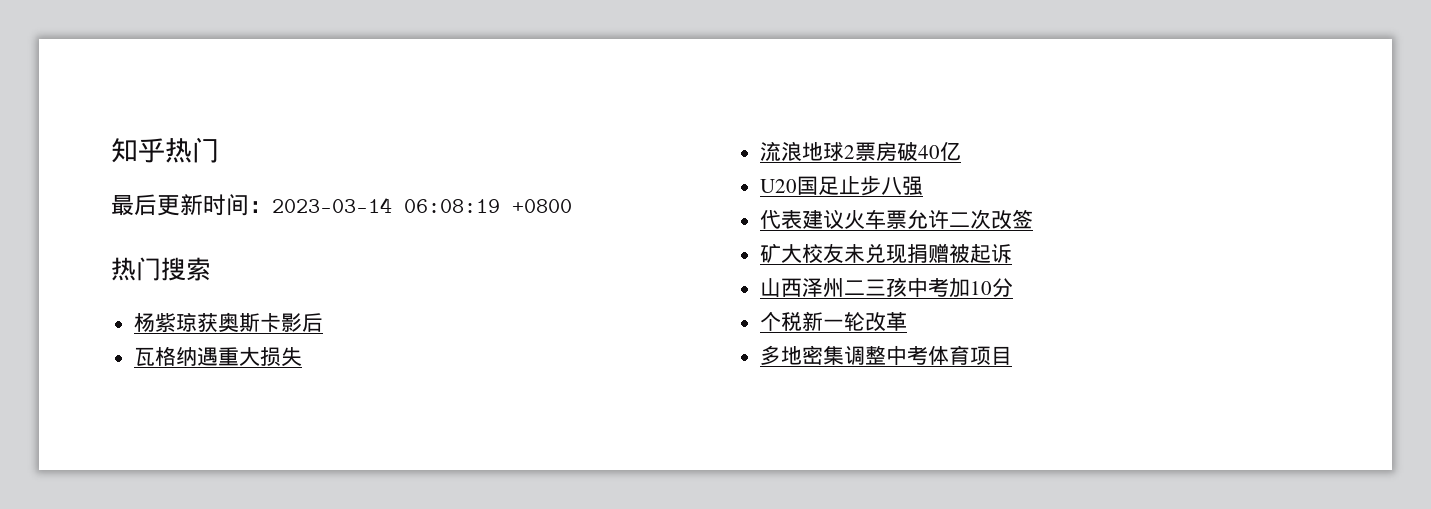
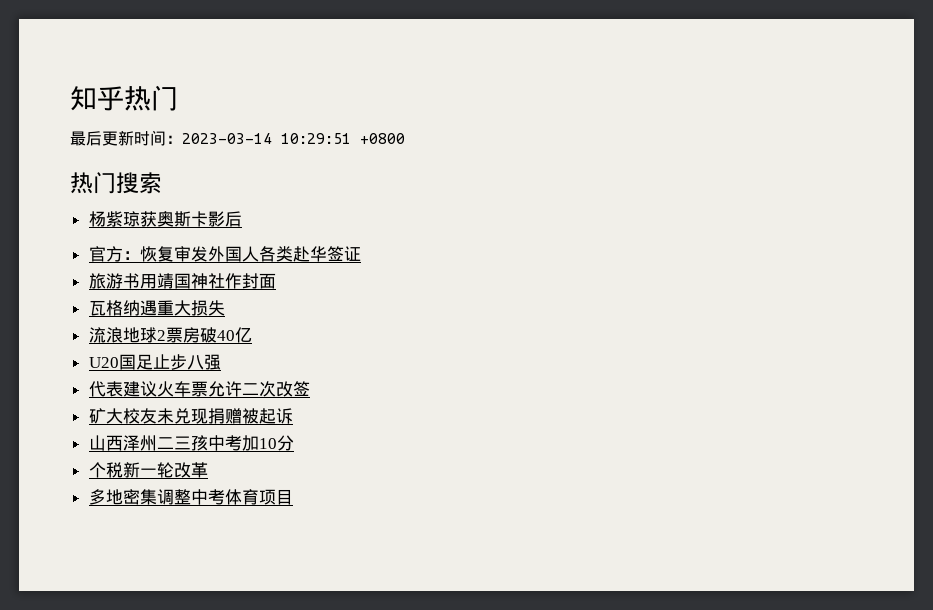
[404,199,500,213] 06:08:19 -> [281,133,351,144] 10:29:51
(324, 322) none -> [88,246,361,262] [88,273,276,289] // 官方：恢复审发外国人各类赴华签证 // 旅游书用靖国神社作封面

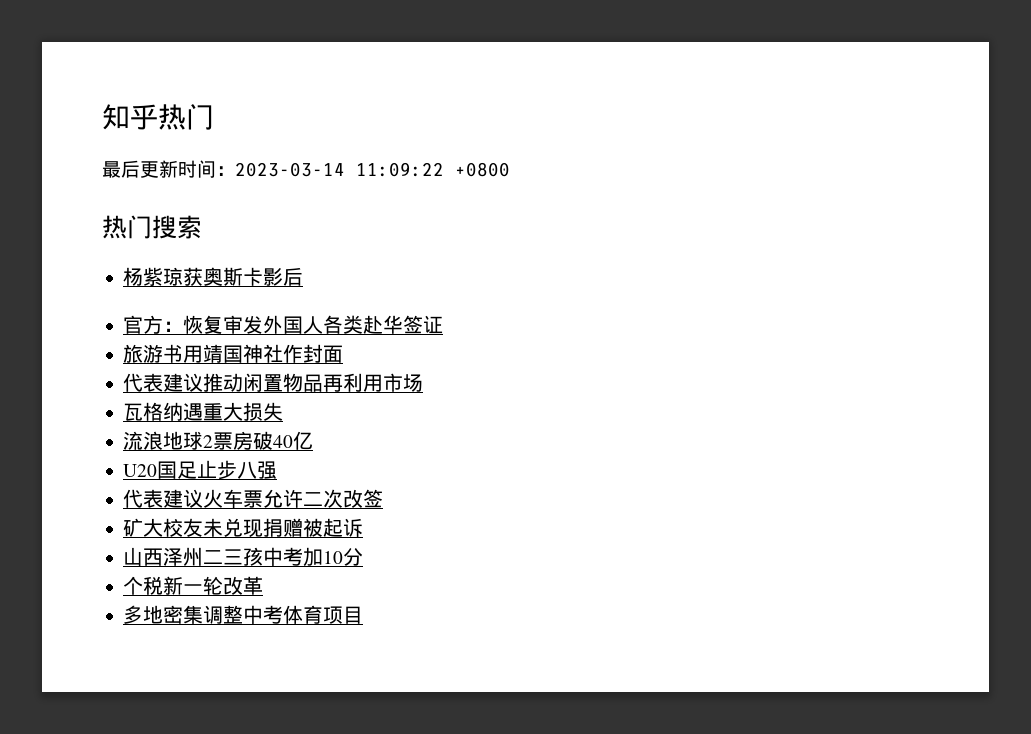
[281,133,351,144] 10:29:51 -> [356,162,444,177] 11:09:22
(276, 281) none -> [123,373,424,392] // 代表建议推动闲置物品再利用市场

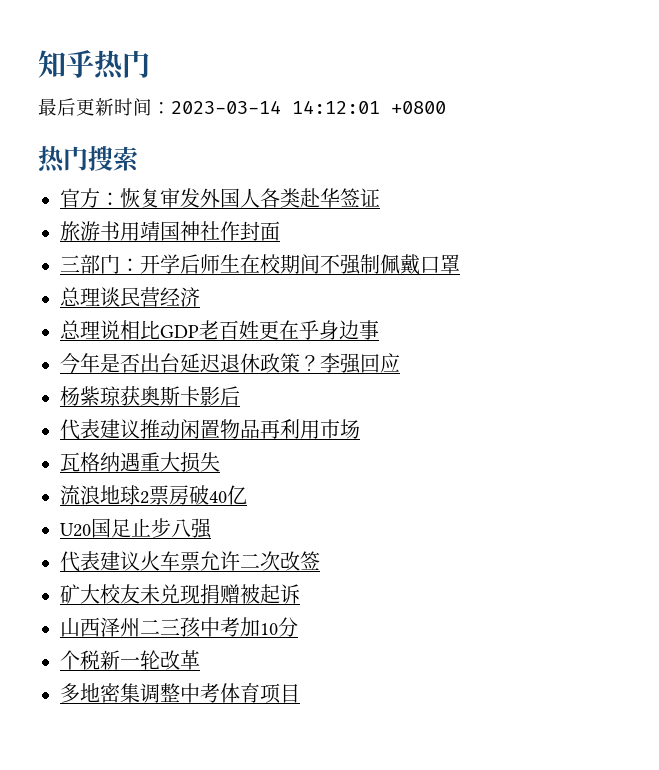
[356,162,444,177] 11:09:22 -> [292,100,380,114] 14:12:01
[123,267,304,286] // 杨紫琼获奥斯卡影后 -> (138, 159) none
(344, 354) none -> [60,254,460,275] [60,287,200,307] [60,320,379,340] [60,353,400,374] [60,386,240,406] // 三部门：开学后师生在校期间不强制佩戴口罩 // 总理谈民营经济 // 总理说相比GDP老百姓更在乎身边事 // 今年是否出台延迟退休政策？李强回应 // 杨紫琼获奥斯卡影后

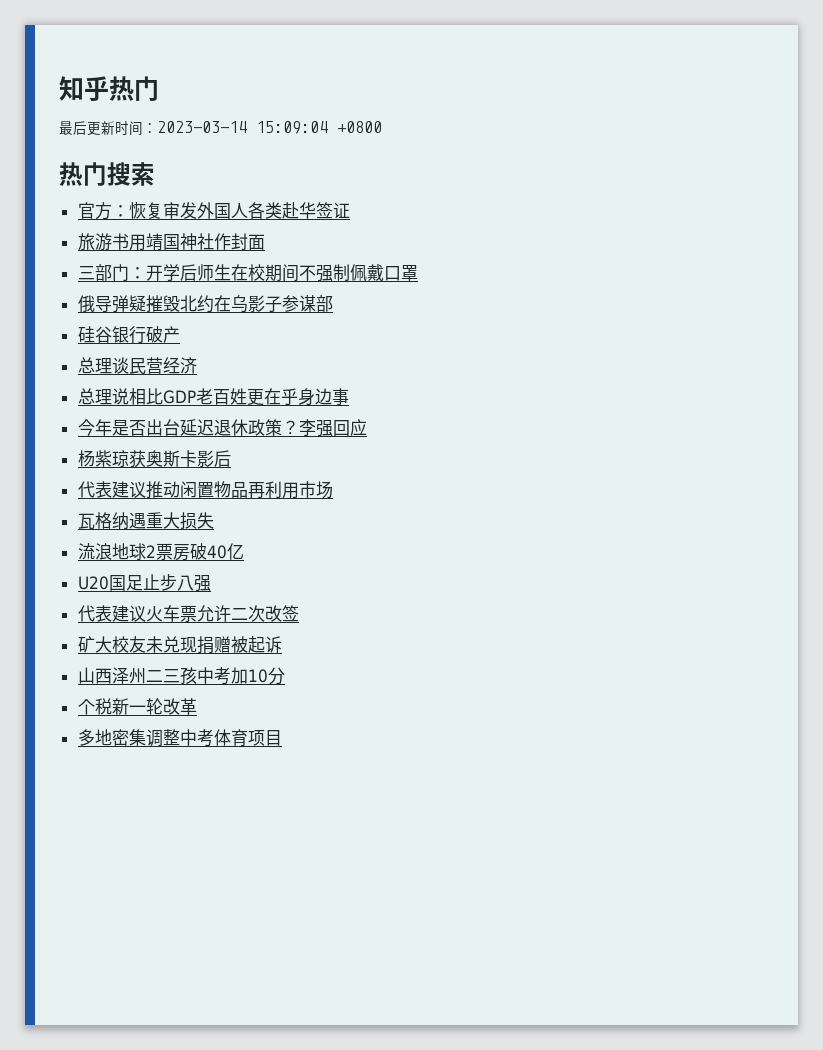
[292,100,380,114] 14:12:01 -> [256,121,328,134] 15:09:04
(460, 264) none -> [77,295,333,313] [77,326,180,344] // 俄导弹疑摧毁北约在乌影子参谋部 // 硅谷银行破产

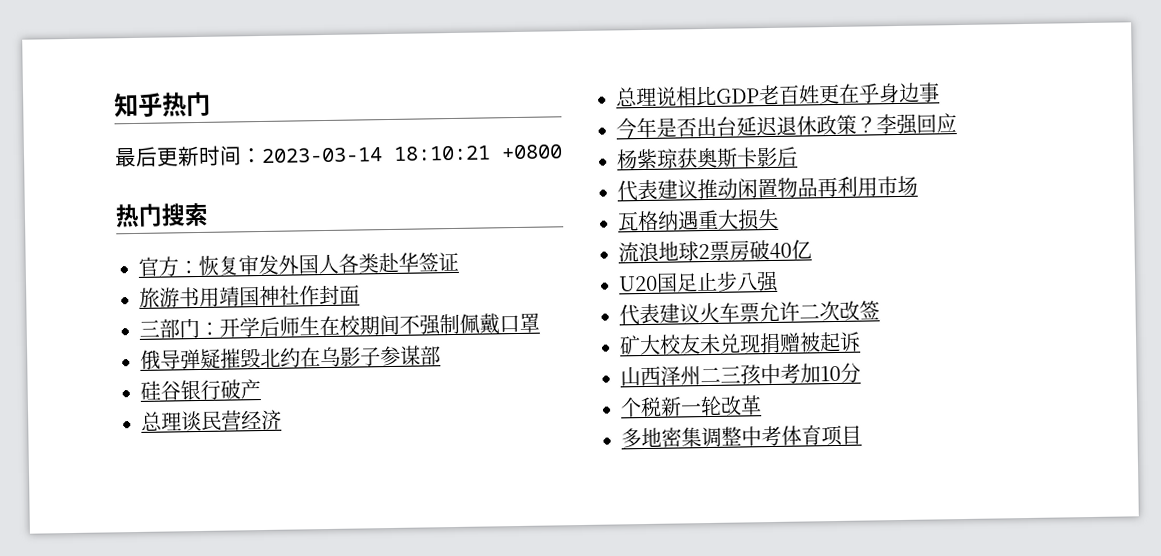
[256,121,328,134] 15:09:04 -> [393,145,491,161] 18:10:21

